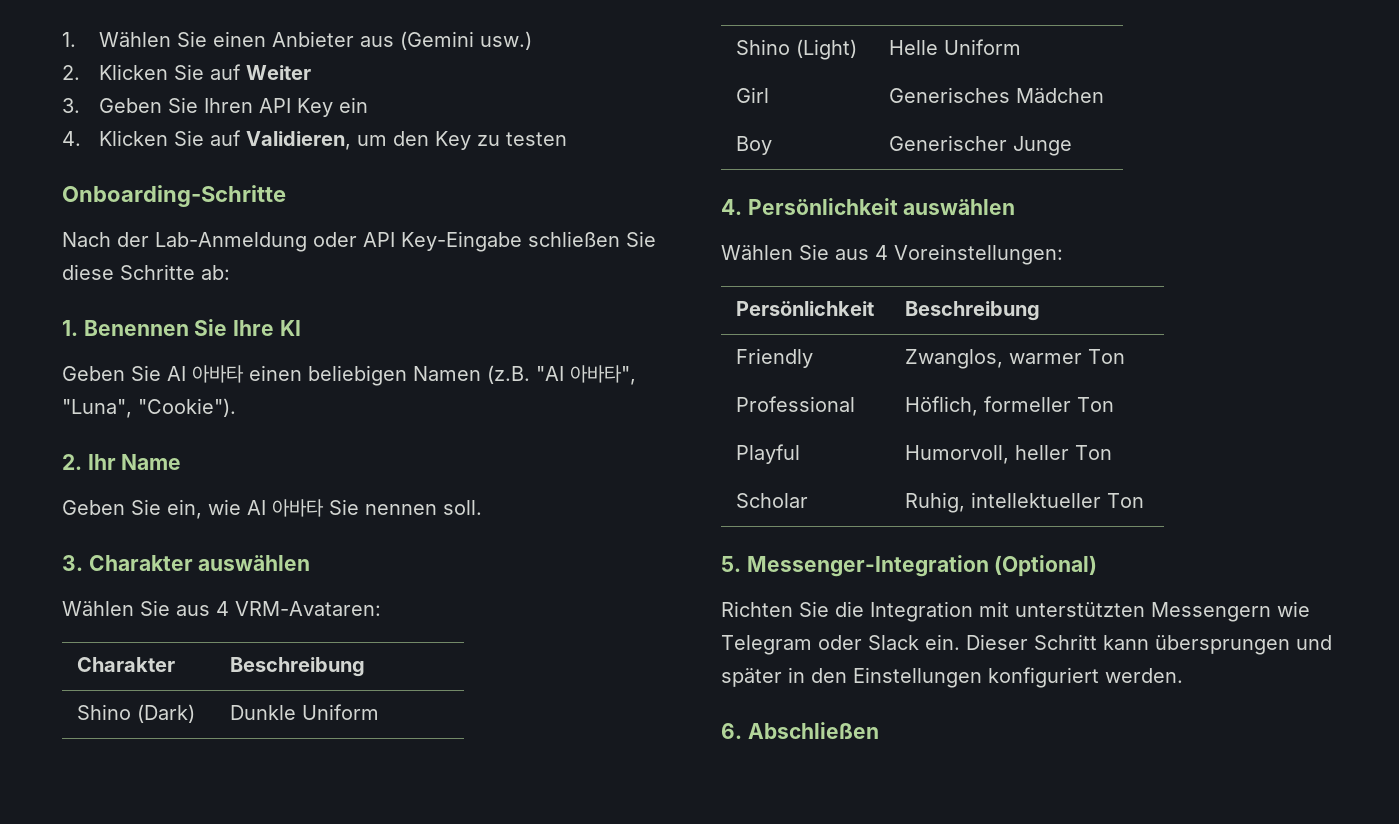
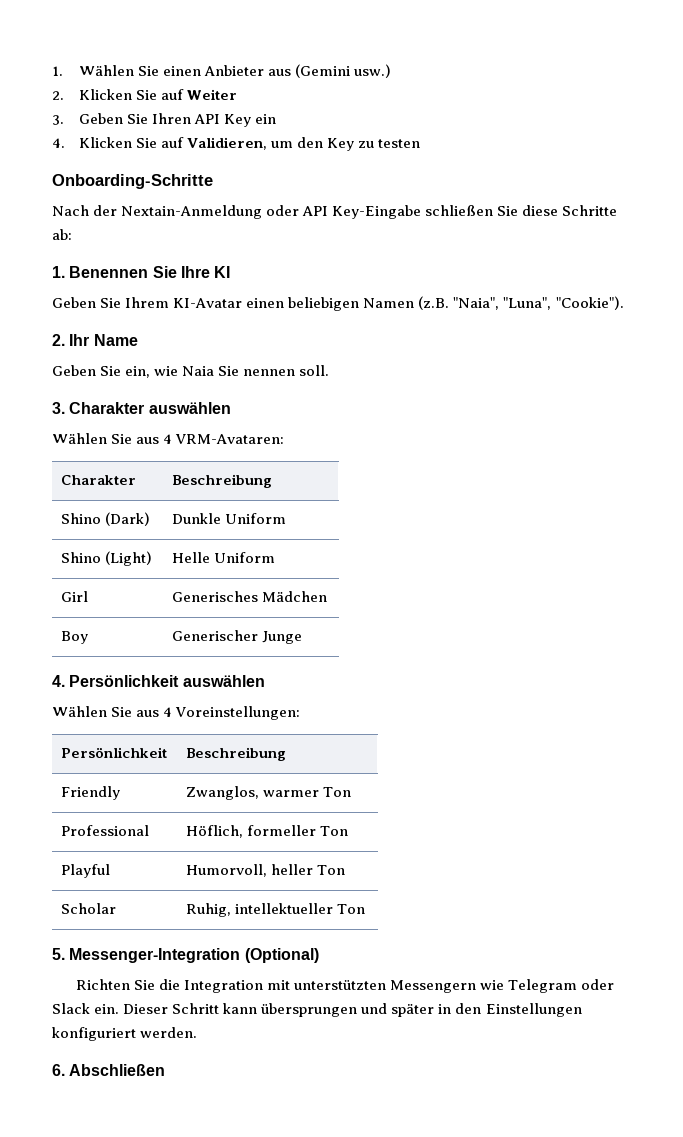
[155,232,307,252] Lab-Anmeldung -> [121,205,263,219] Nextain-Anmeldung
[167,365,244,383] AI 아바타 -> [125,297,243,308] Ihrem KI-Avatar
[536,365,636,385] "AI 아바타", -> [453,297,500,310] "Naia",
[247,499,324,517] AI 아바타 -> [182,366,215,376] Naia

